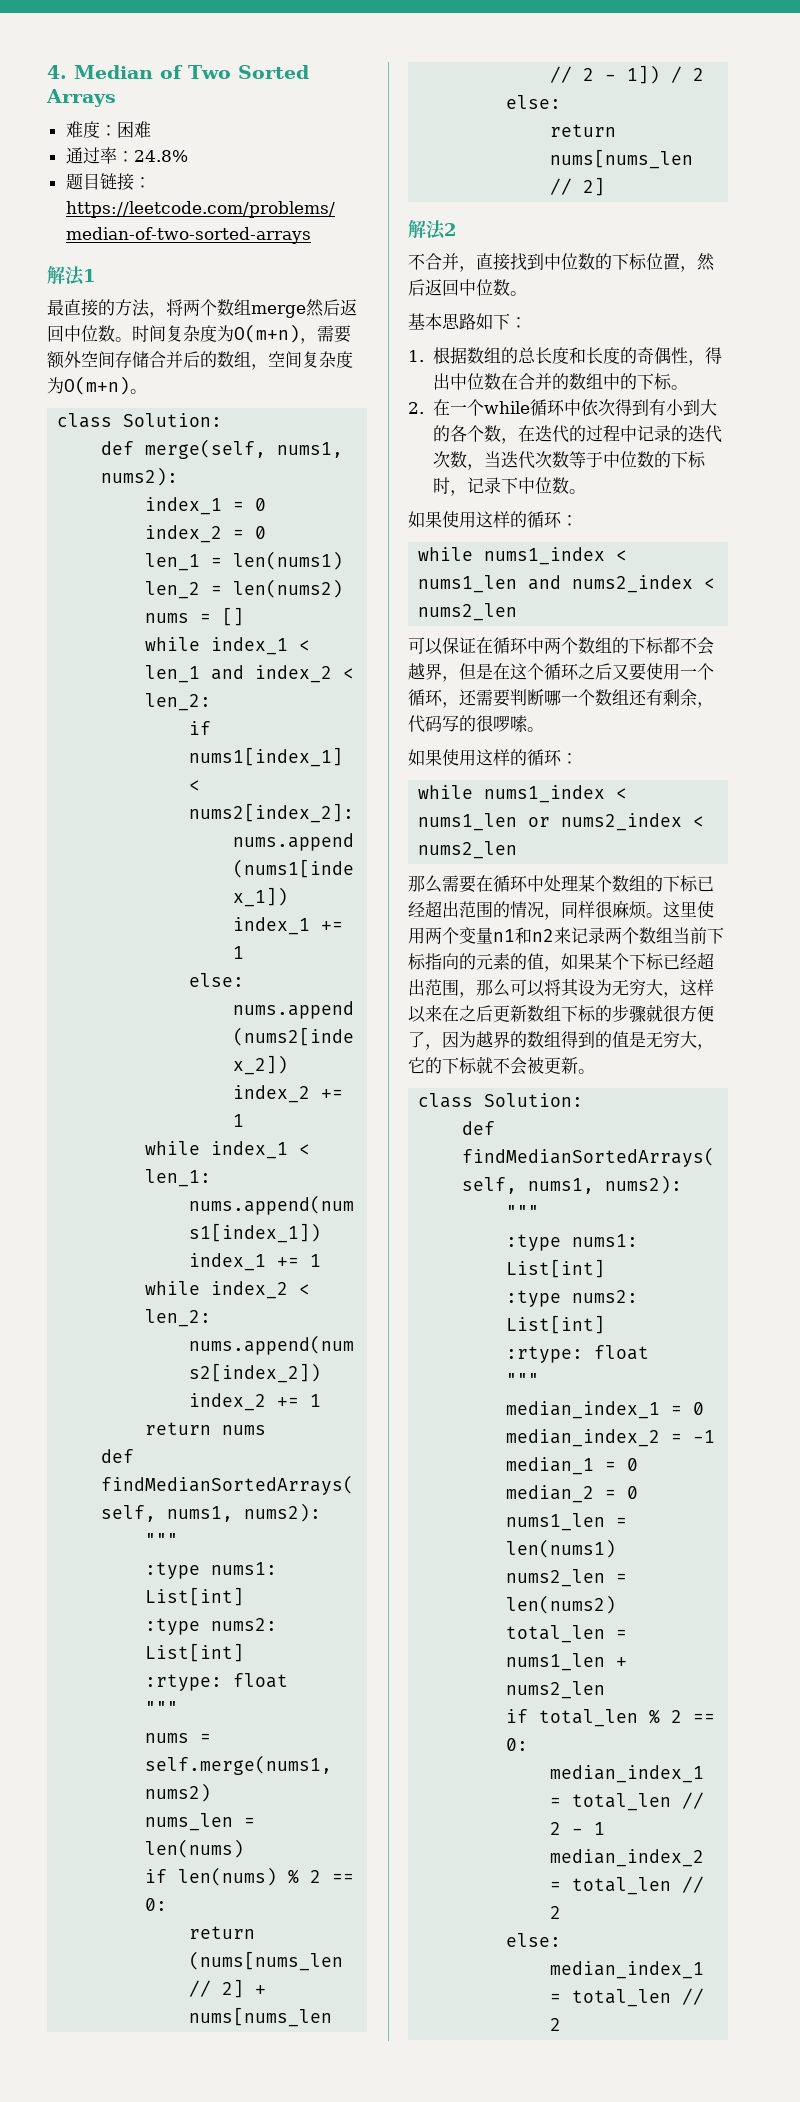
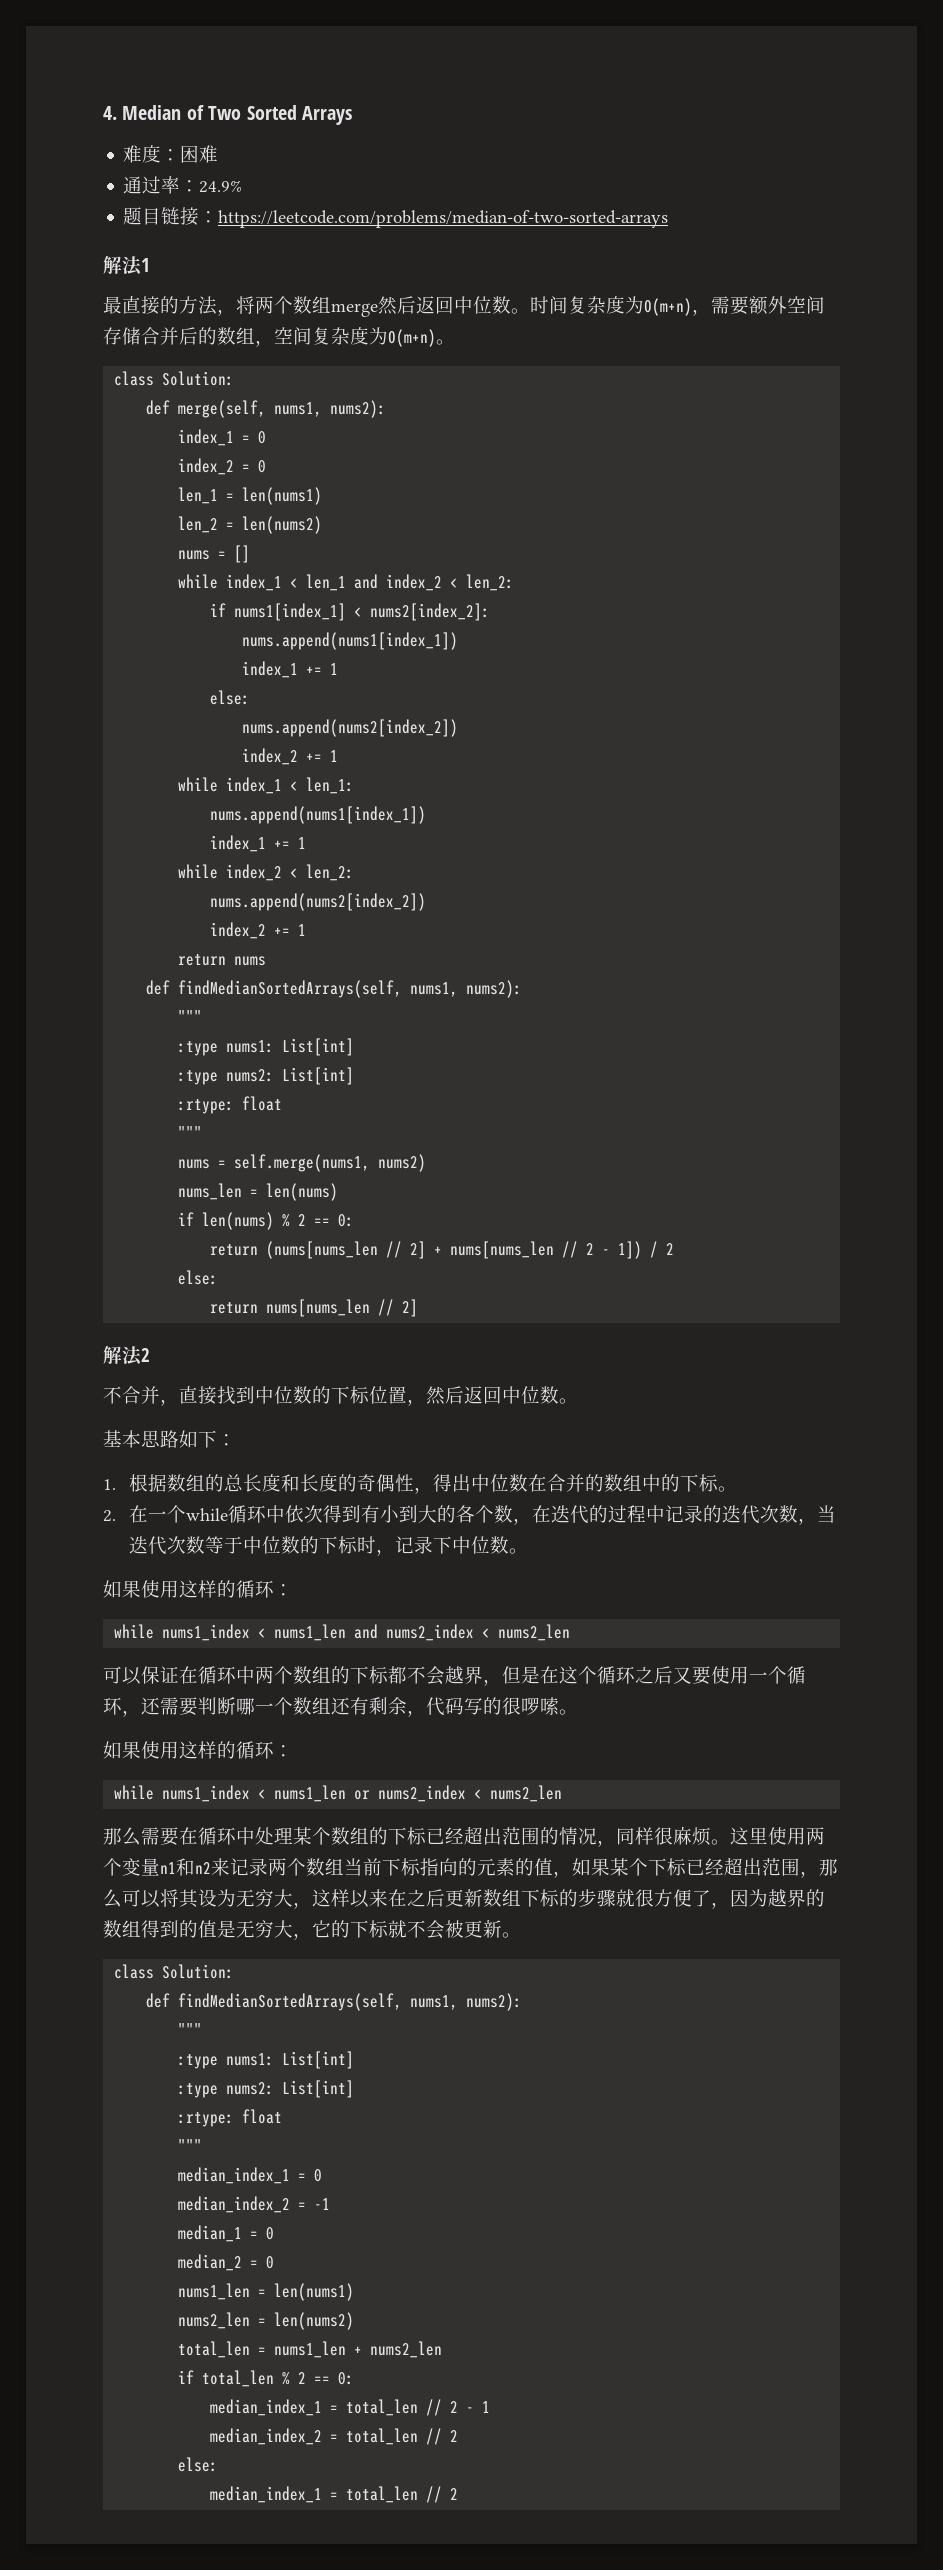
[133,150,188,162] 24.8% -> [199,180,243,193] 24.9%

